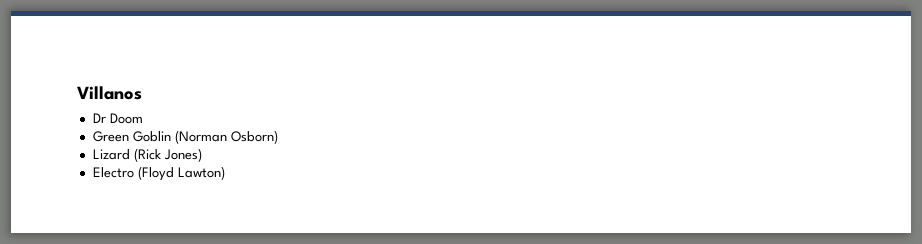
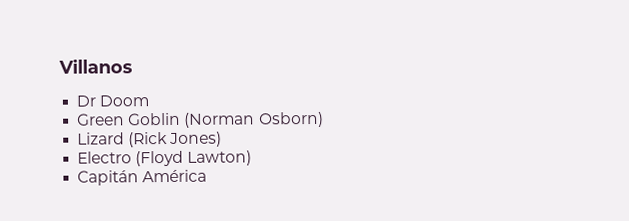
(225, 173) none -> [77,169,208,186] // Capitán América

